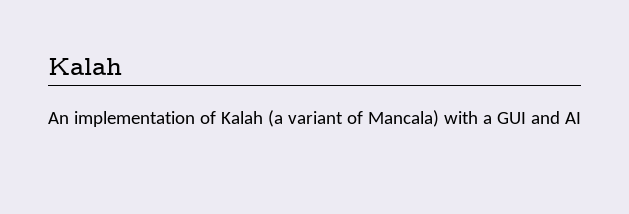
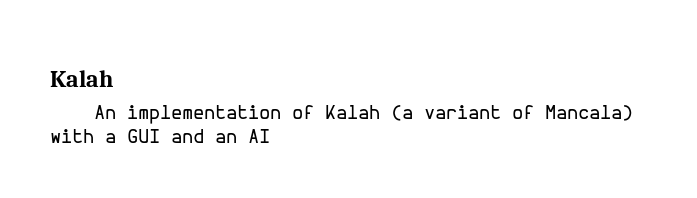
(560, 117) none -> [215,133,237,143] an

